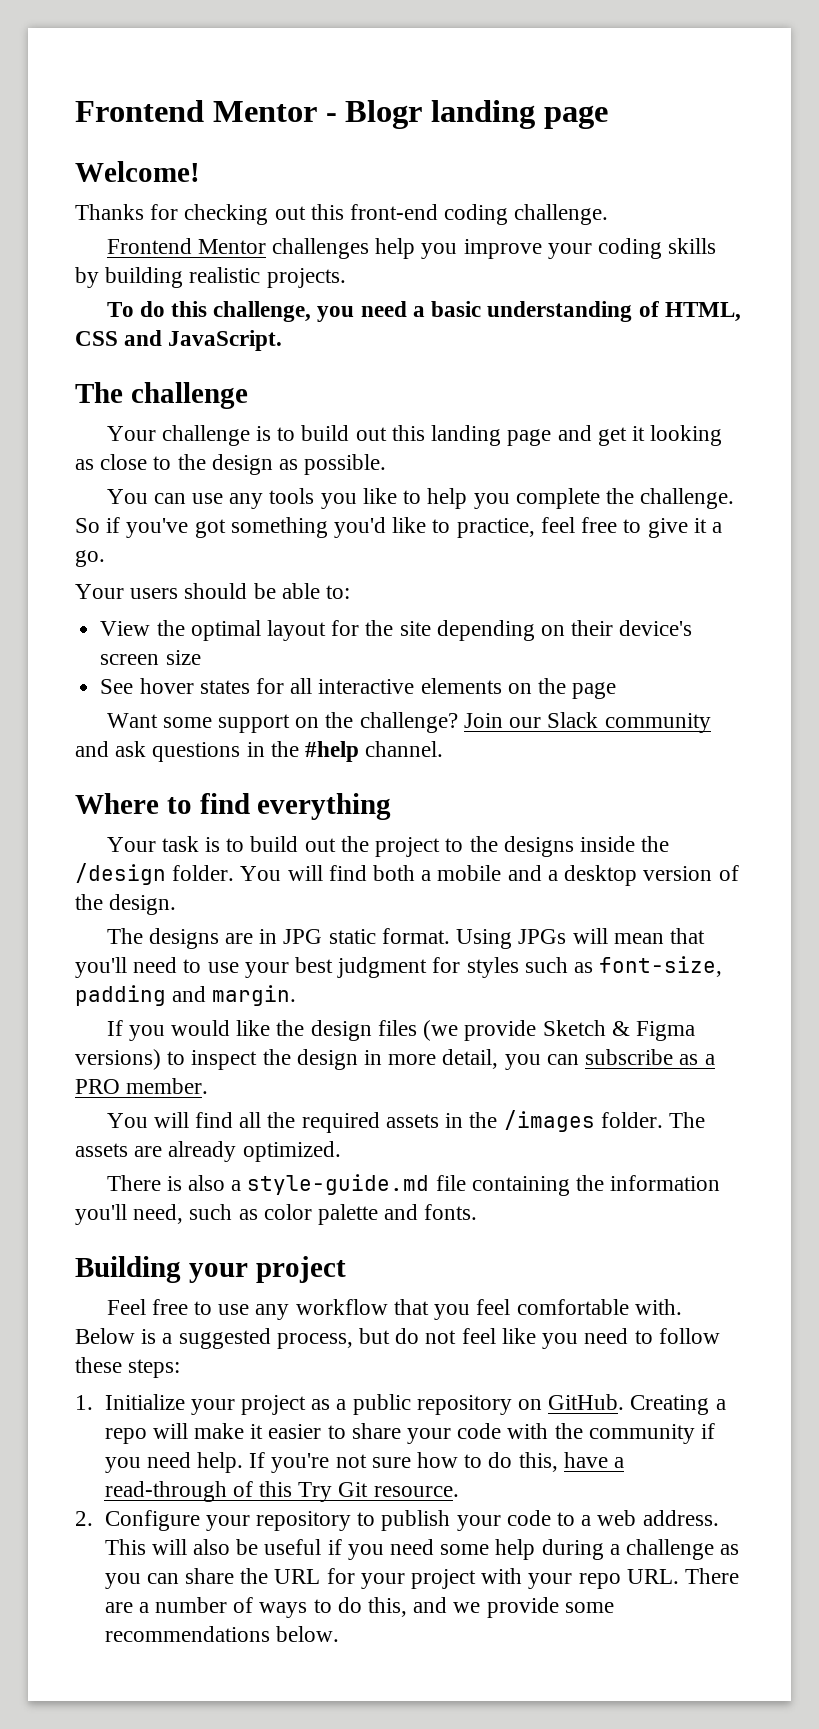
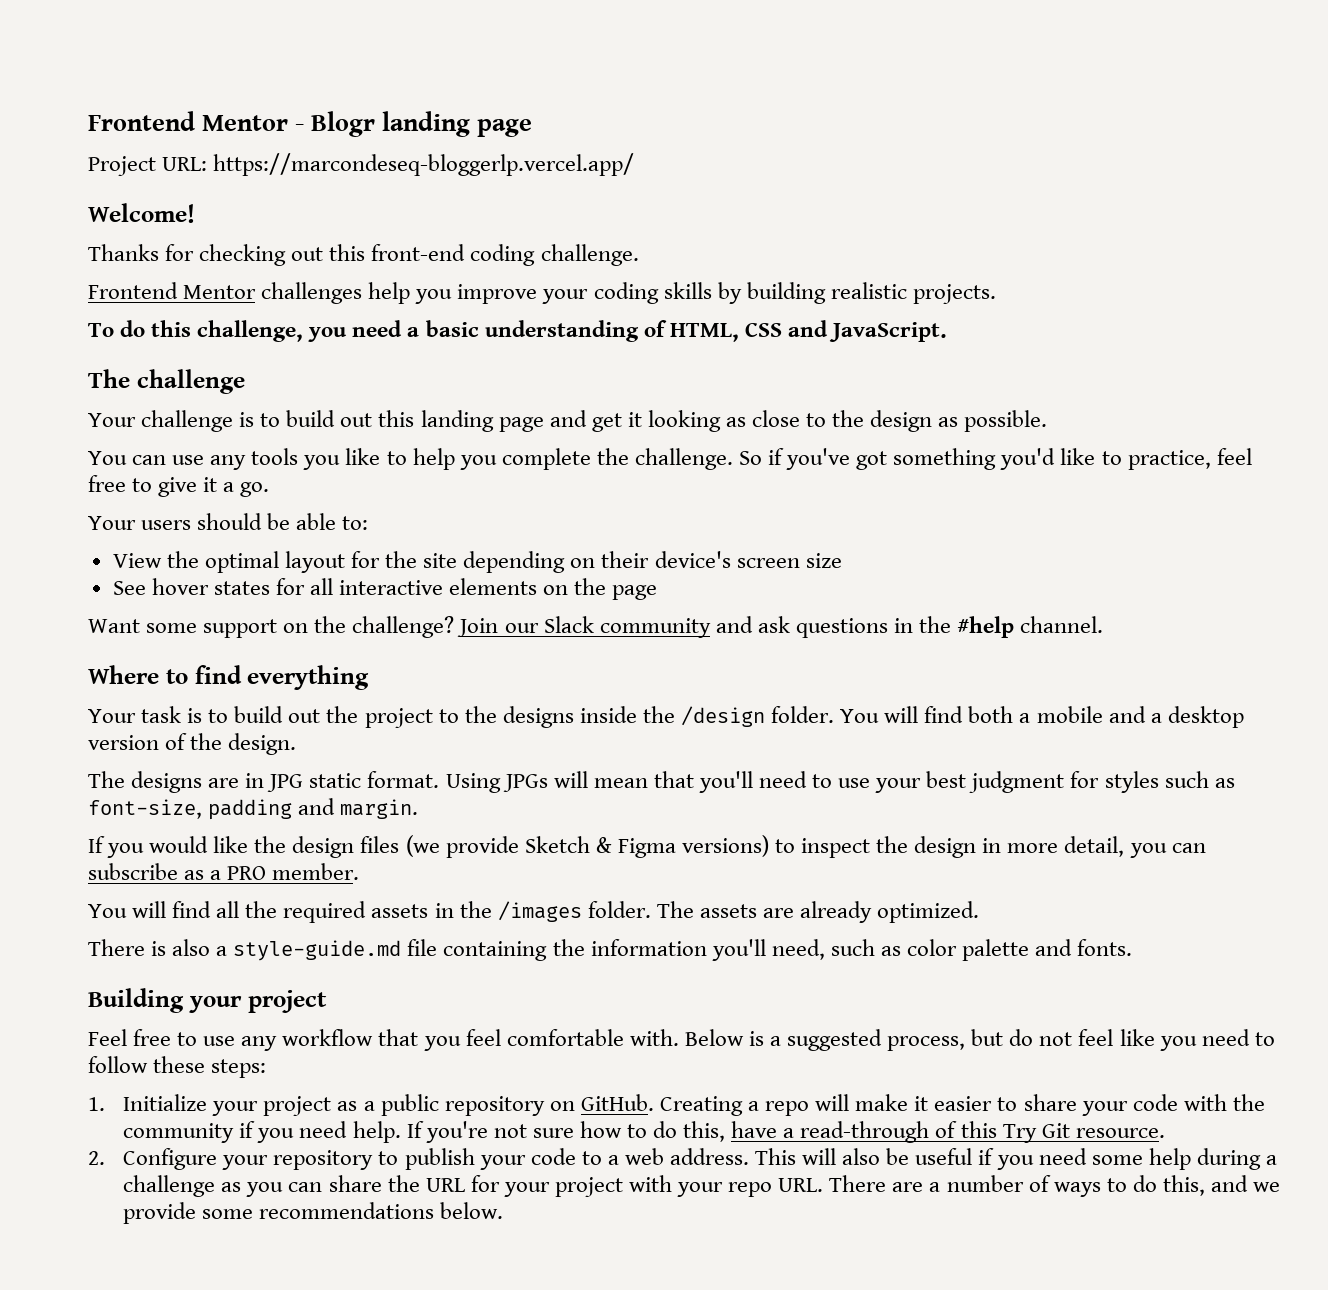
(608, 117) none -> [88,153,635,176] // Project URL: https://marcondeseq-bloggerlp.vercel.app/

